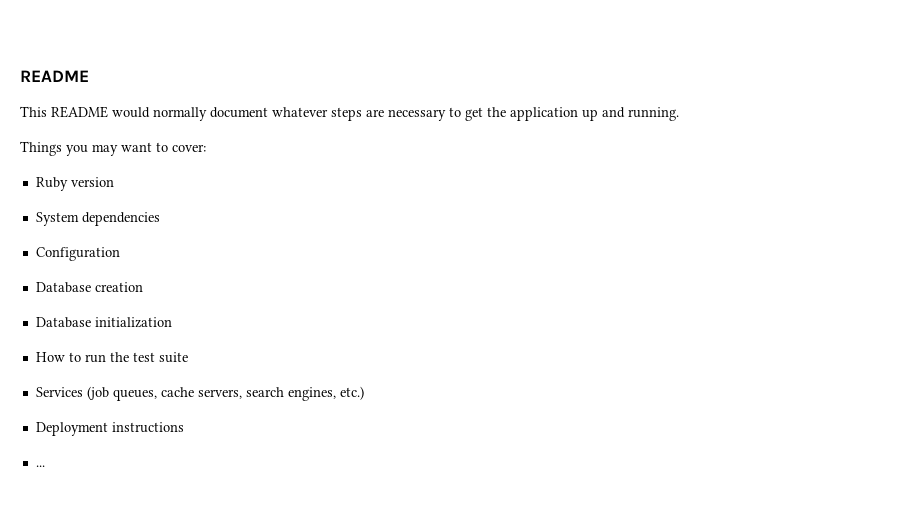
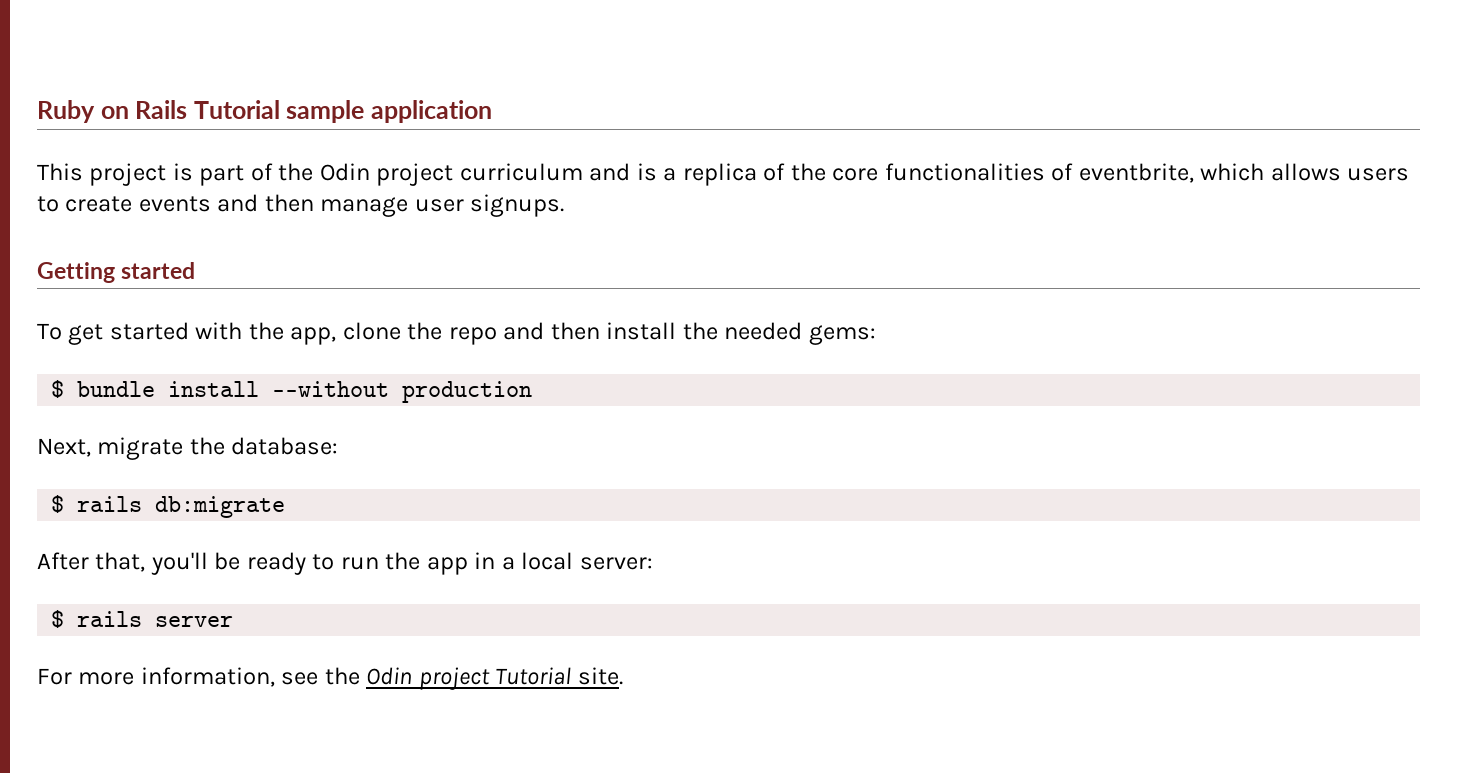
[20,70,89,82] [20,106,679,121] [20,141,206,156] [35,177,114,191] [35,212,160,226] [35,247,120,261] [35,282,143,293] [35,317,172,328] [35,352,188,363] [35,386,364,401] [35,422,184,436] [35,465,45,467] README // This README would normally document whatever steps are necessary to get the application up and running. // Things you may want to cover: // Ruby version // System dependencies // Configuration // Database creation // Database initialization // How to run the test suite // Services (job queues, cache servers, search engines, etc.) // Deployment instructions // ... -> [37,100,493,123] [37,163,1410,186] [37,194,565,217] [37,262,196,283] [37,322,876,345] [51,380,533,403] [37,437,339,460] [51,495,286,518] [37,552,653,575] [51,610,234,628] [37,667,623,690] Ruby on Rails Tutorial sample application // This project is part of the Odin project curriculum and is a replica of the core functionalities of eventbrite, which allows users to create events and then manage user signups. // Getting started // To get started with the app, clone the repo and then install the needed gems: // $ bundle install --without production // Next, migrate the database: // $ rails db:migrate // After that, you'll be ready to run the app in a local server: // $ rails server // For more information, see the Odin project Tutorial site.

